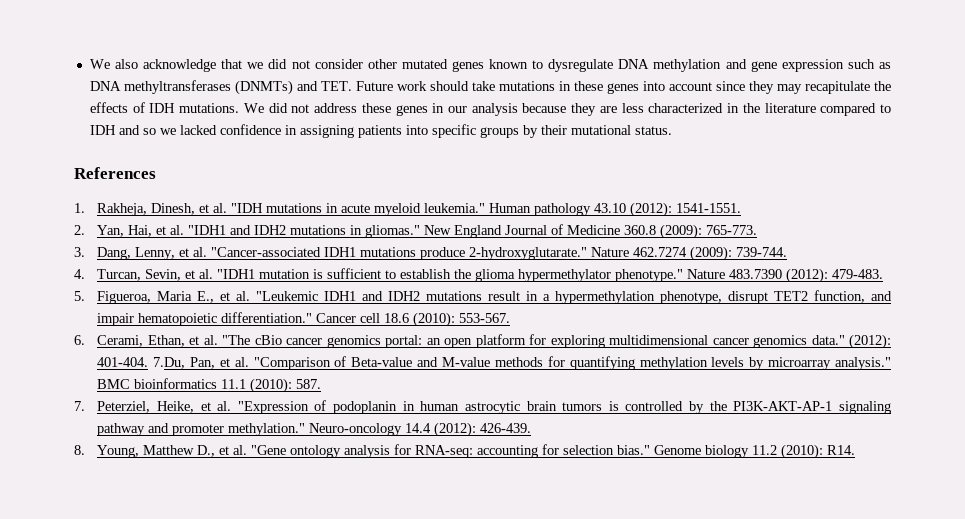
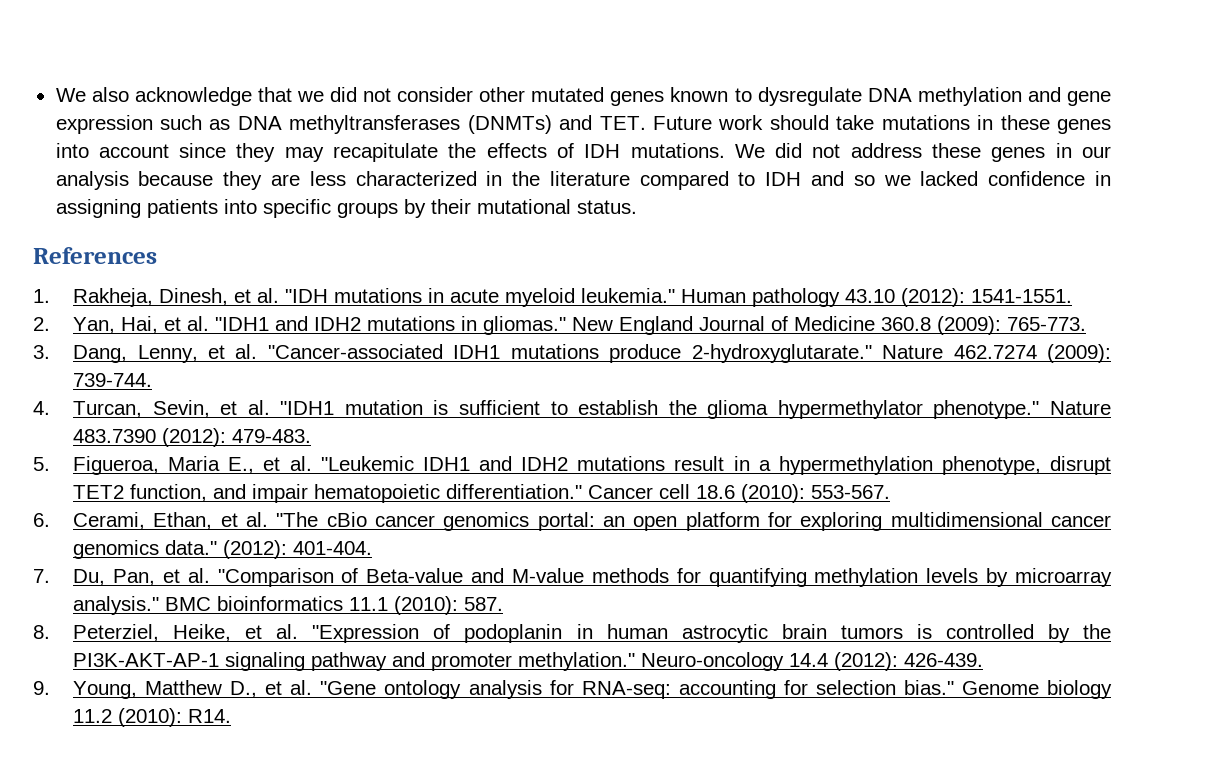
[153,357,186,369] 7.Du, -> [33,569,106,586] // 7. Du,
[74,401,85,411] 7. -> [33,625,50,639] 8.
[74,445,85,455] 8. -> [33,681,50,695] 9.

